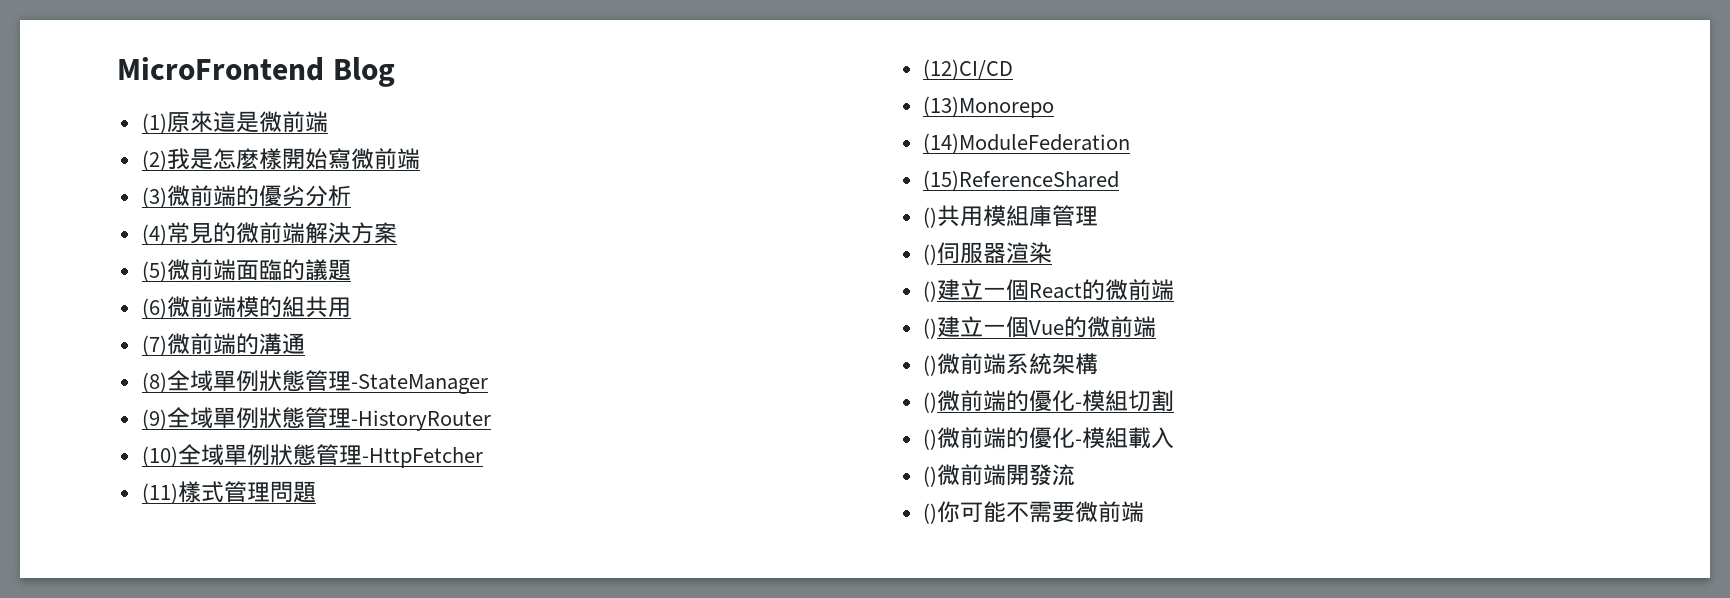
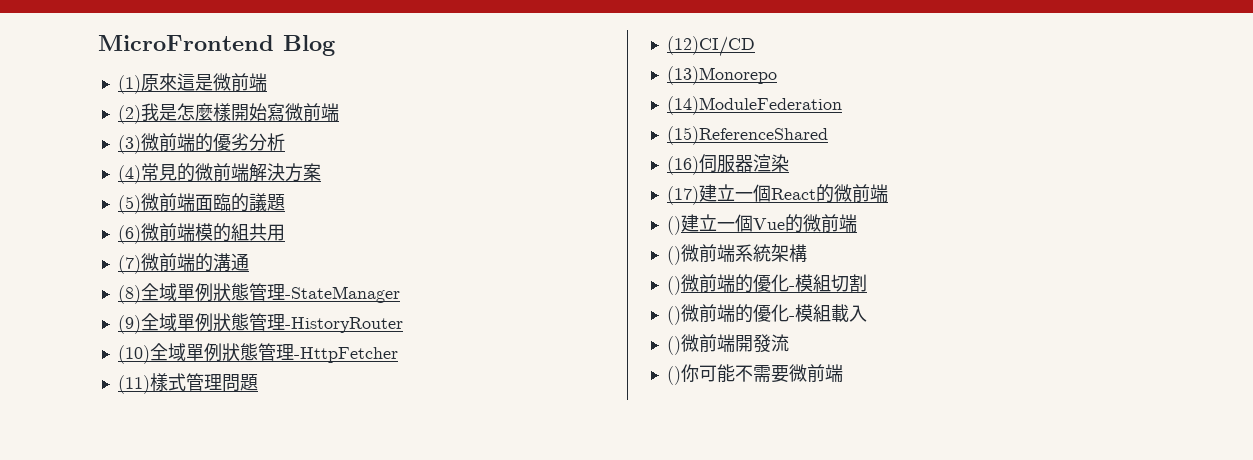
[922,205,1098,228] [922,244,937,265] ()共用模組庫管理 // () -> [666,156,699,175] (16)
[922,281,937,302] () -> [666,186,699,205] (17)

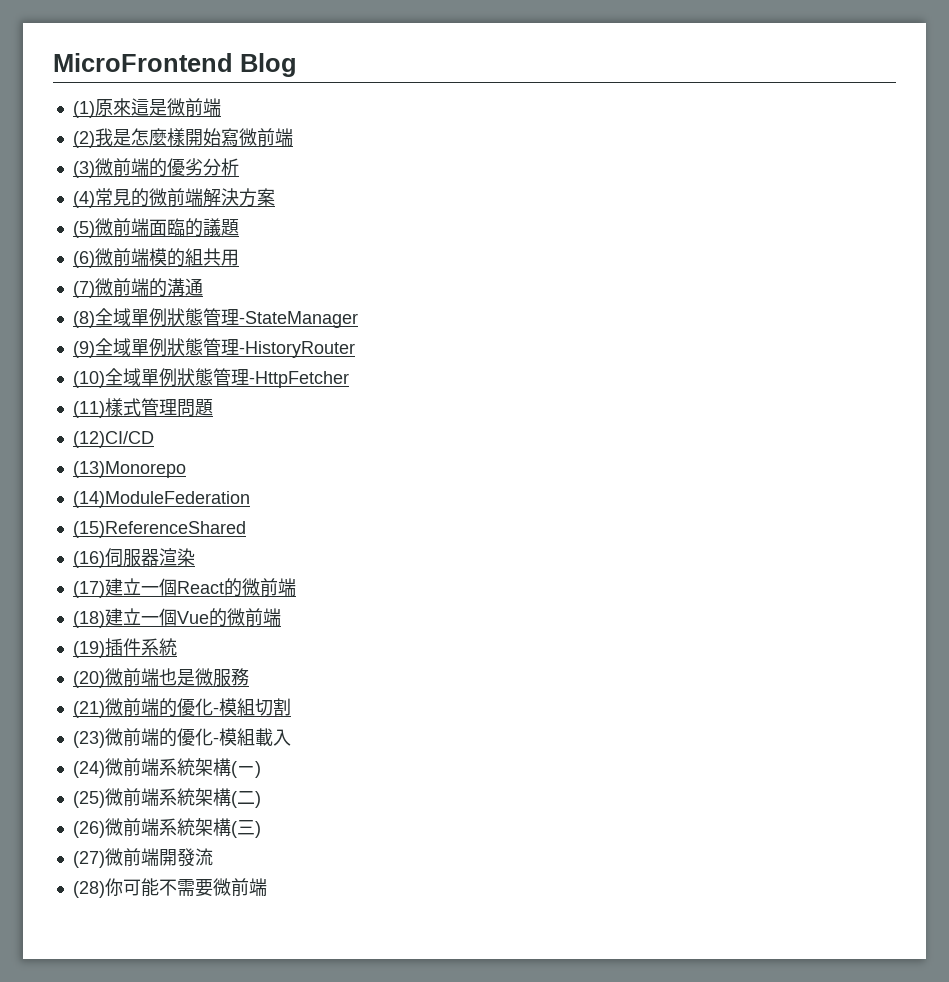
[666,216,681,235] () -> [72,611,105,628] (18)
[666,244,807,265] [666,276,681,295] ()微前端系統架構 // () -> [72,638,177,658] [72,668,249,688] [72,701,105,718] (19)插件系統 // (20)微前端也是微服務 // (21)
[666,306,681,325] () -> [72,731,105,748] (23)
[666,336,681,355] () -> [72,758,261,778] [72,788,261,808] [72,818,261,838] [72,851,105,868] (24)微前端系統架構(ㄧ) // (25)微前端系統架構(二) // (26)微前端系統架構(三) // (27)
[666,366,681,385] () -> [72,881,105,898] (28)

